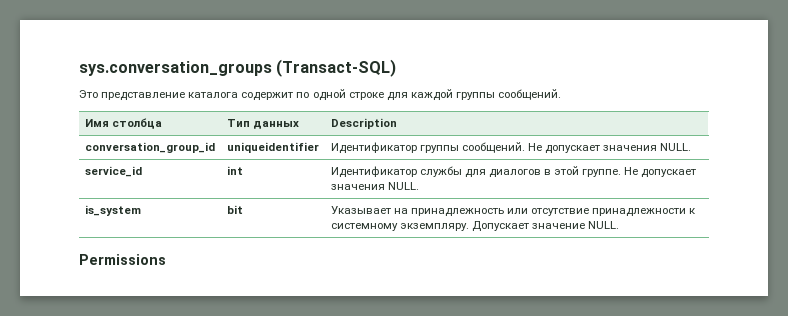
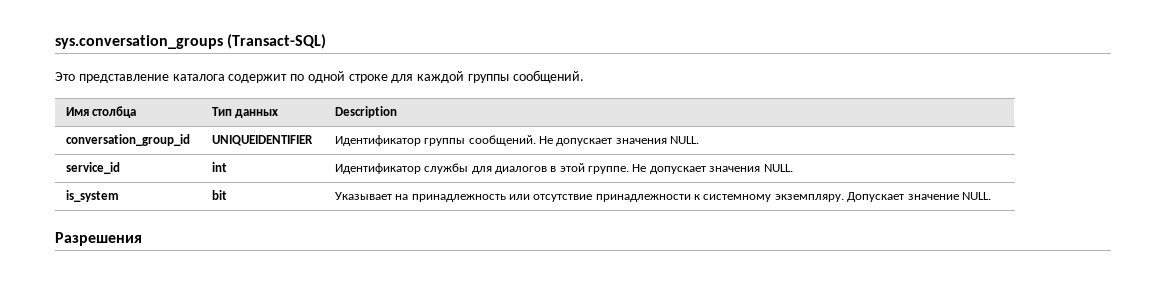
[226,142,319,153] uniqueidentifier -> [211,135,313,146] UNIQUEIDENTIFIER
[79,254,166,265] Permissions -> [55,232,142,246] Разрешения

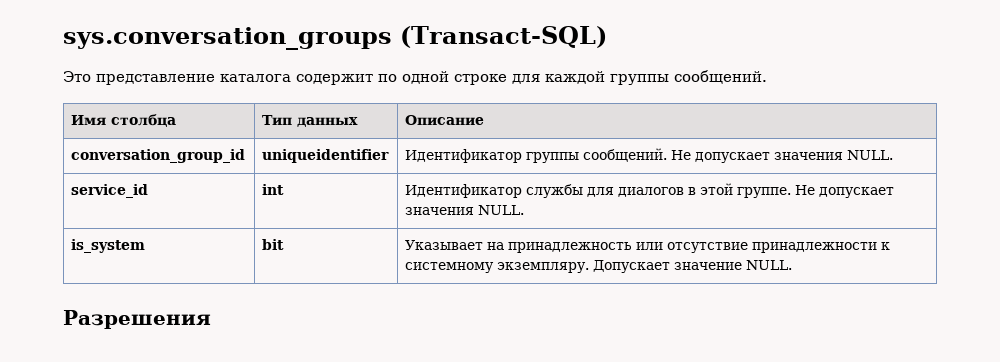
[334,106,397,118] Description -> [405,115,485,125] Описание
[211,135,313,146] UNIQUEIDENTIFIER -> [262,149,390,163] uniqueidentifier

